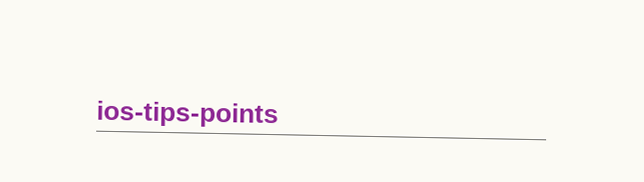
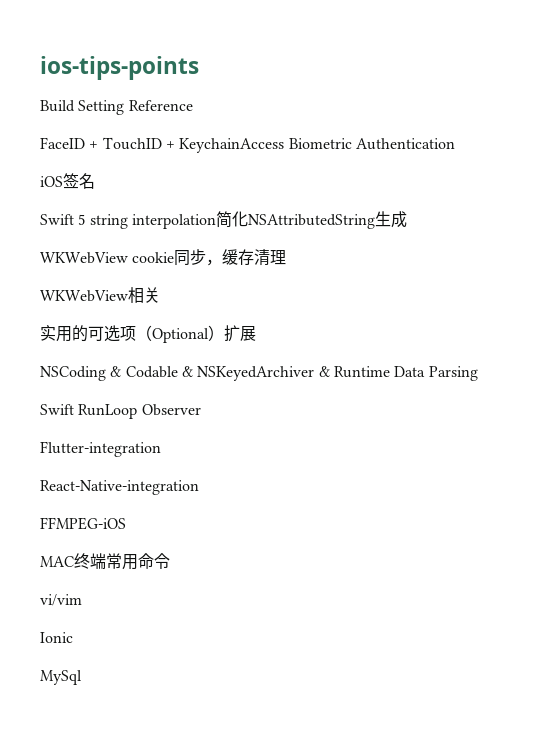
(279, 114) none -> [40,100,193,115] [40,137,455,153] [40,173,95,189] [40,211,407,229] [40,249,287,266] [40,287,160,303] [40,325,256,343] [40,366,478,381] [40,404,201,419] [40,441,161,457] [40,480,199,495] [40,517,126,530] [40,553,170,570] [40,594,82,606] [40,632,73,643] [40,670,82,685] // Build Setting Reference // FaceID + TouchID + KeychainAccess Biometric Authentication // iOS签名 // Swift 5 string interpolation简化NSAttributedString生成 // WKWebView cookie同步，缓存清理 // WKWebView相关 // 实用的可选项（Optional）扩展 // NSCoding & Codable & NSKeyedArchiver & Runtime Data Parsing // Swift RunLoop Observer // Flutter-integration // React-Native-integration // FFMPEG-iOS // MAC终端常用命令 // vi/vim // Ionic // MySql

